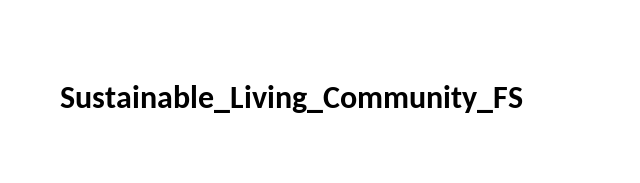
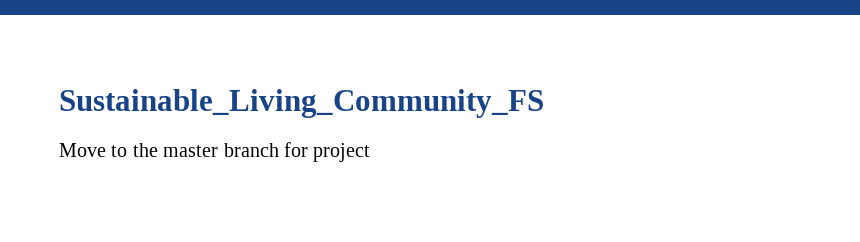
(523, 99) none -> [59,142,371,162] // Move to the master branch for project

